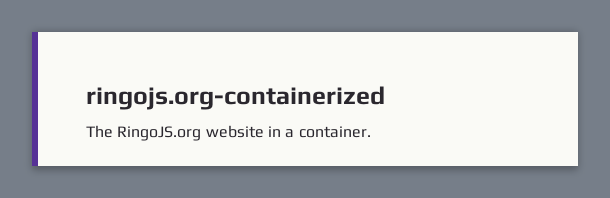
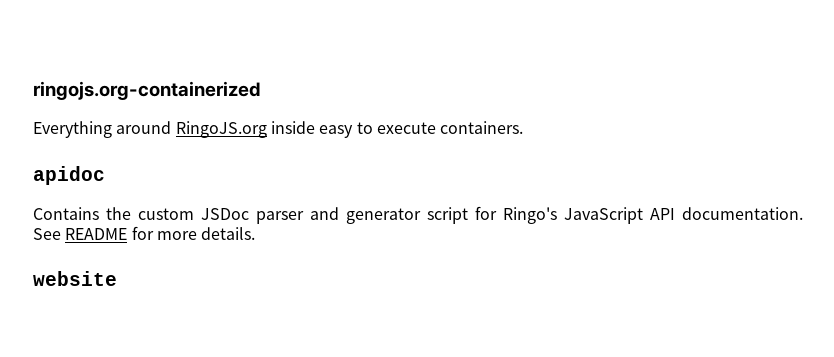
[86,125,371,141] The RingoJS.org website in a container. -> [33,121,524,138] [33,166,105,185] [33,206,803,224] [33,226,256,240] [33,271,117,286] Everything around RingoJS.org inside easy to execute containers. // apidoc // Contains the custom JSDoc parser and generator script for Ringo's JavaScript API documentation. See README for more details. // website

